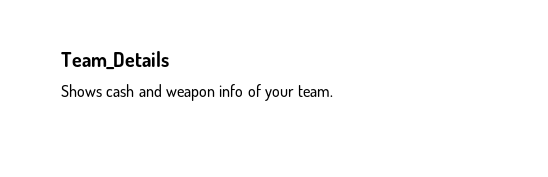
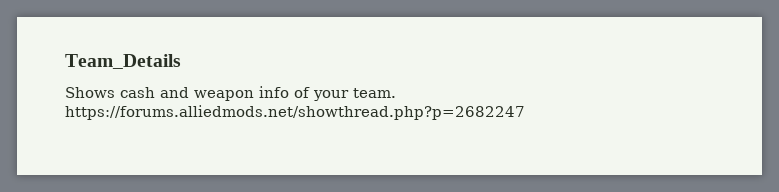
(334, 91) none -> [65,105,525,120] https://forums.alliedmods.net/showthread.php?p=2682247

